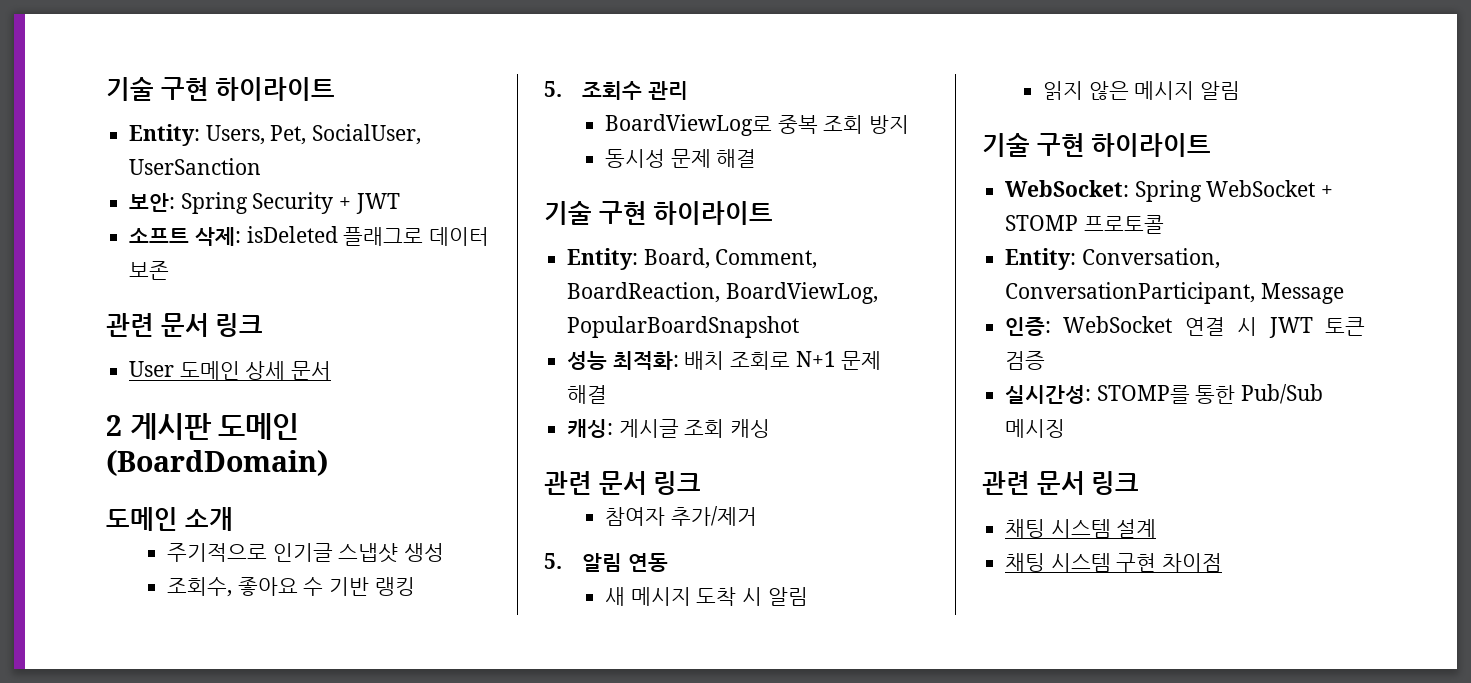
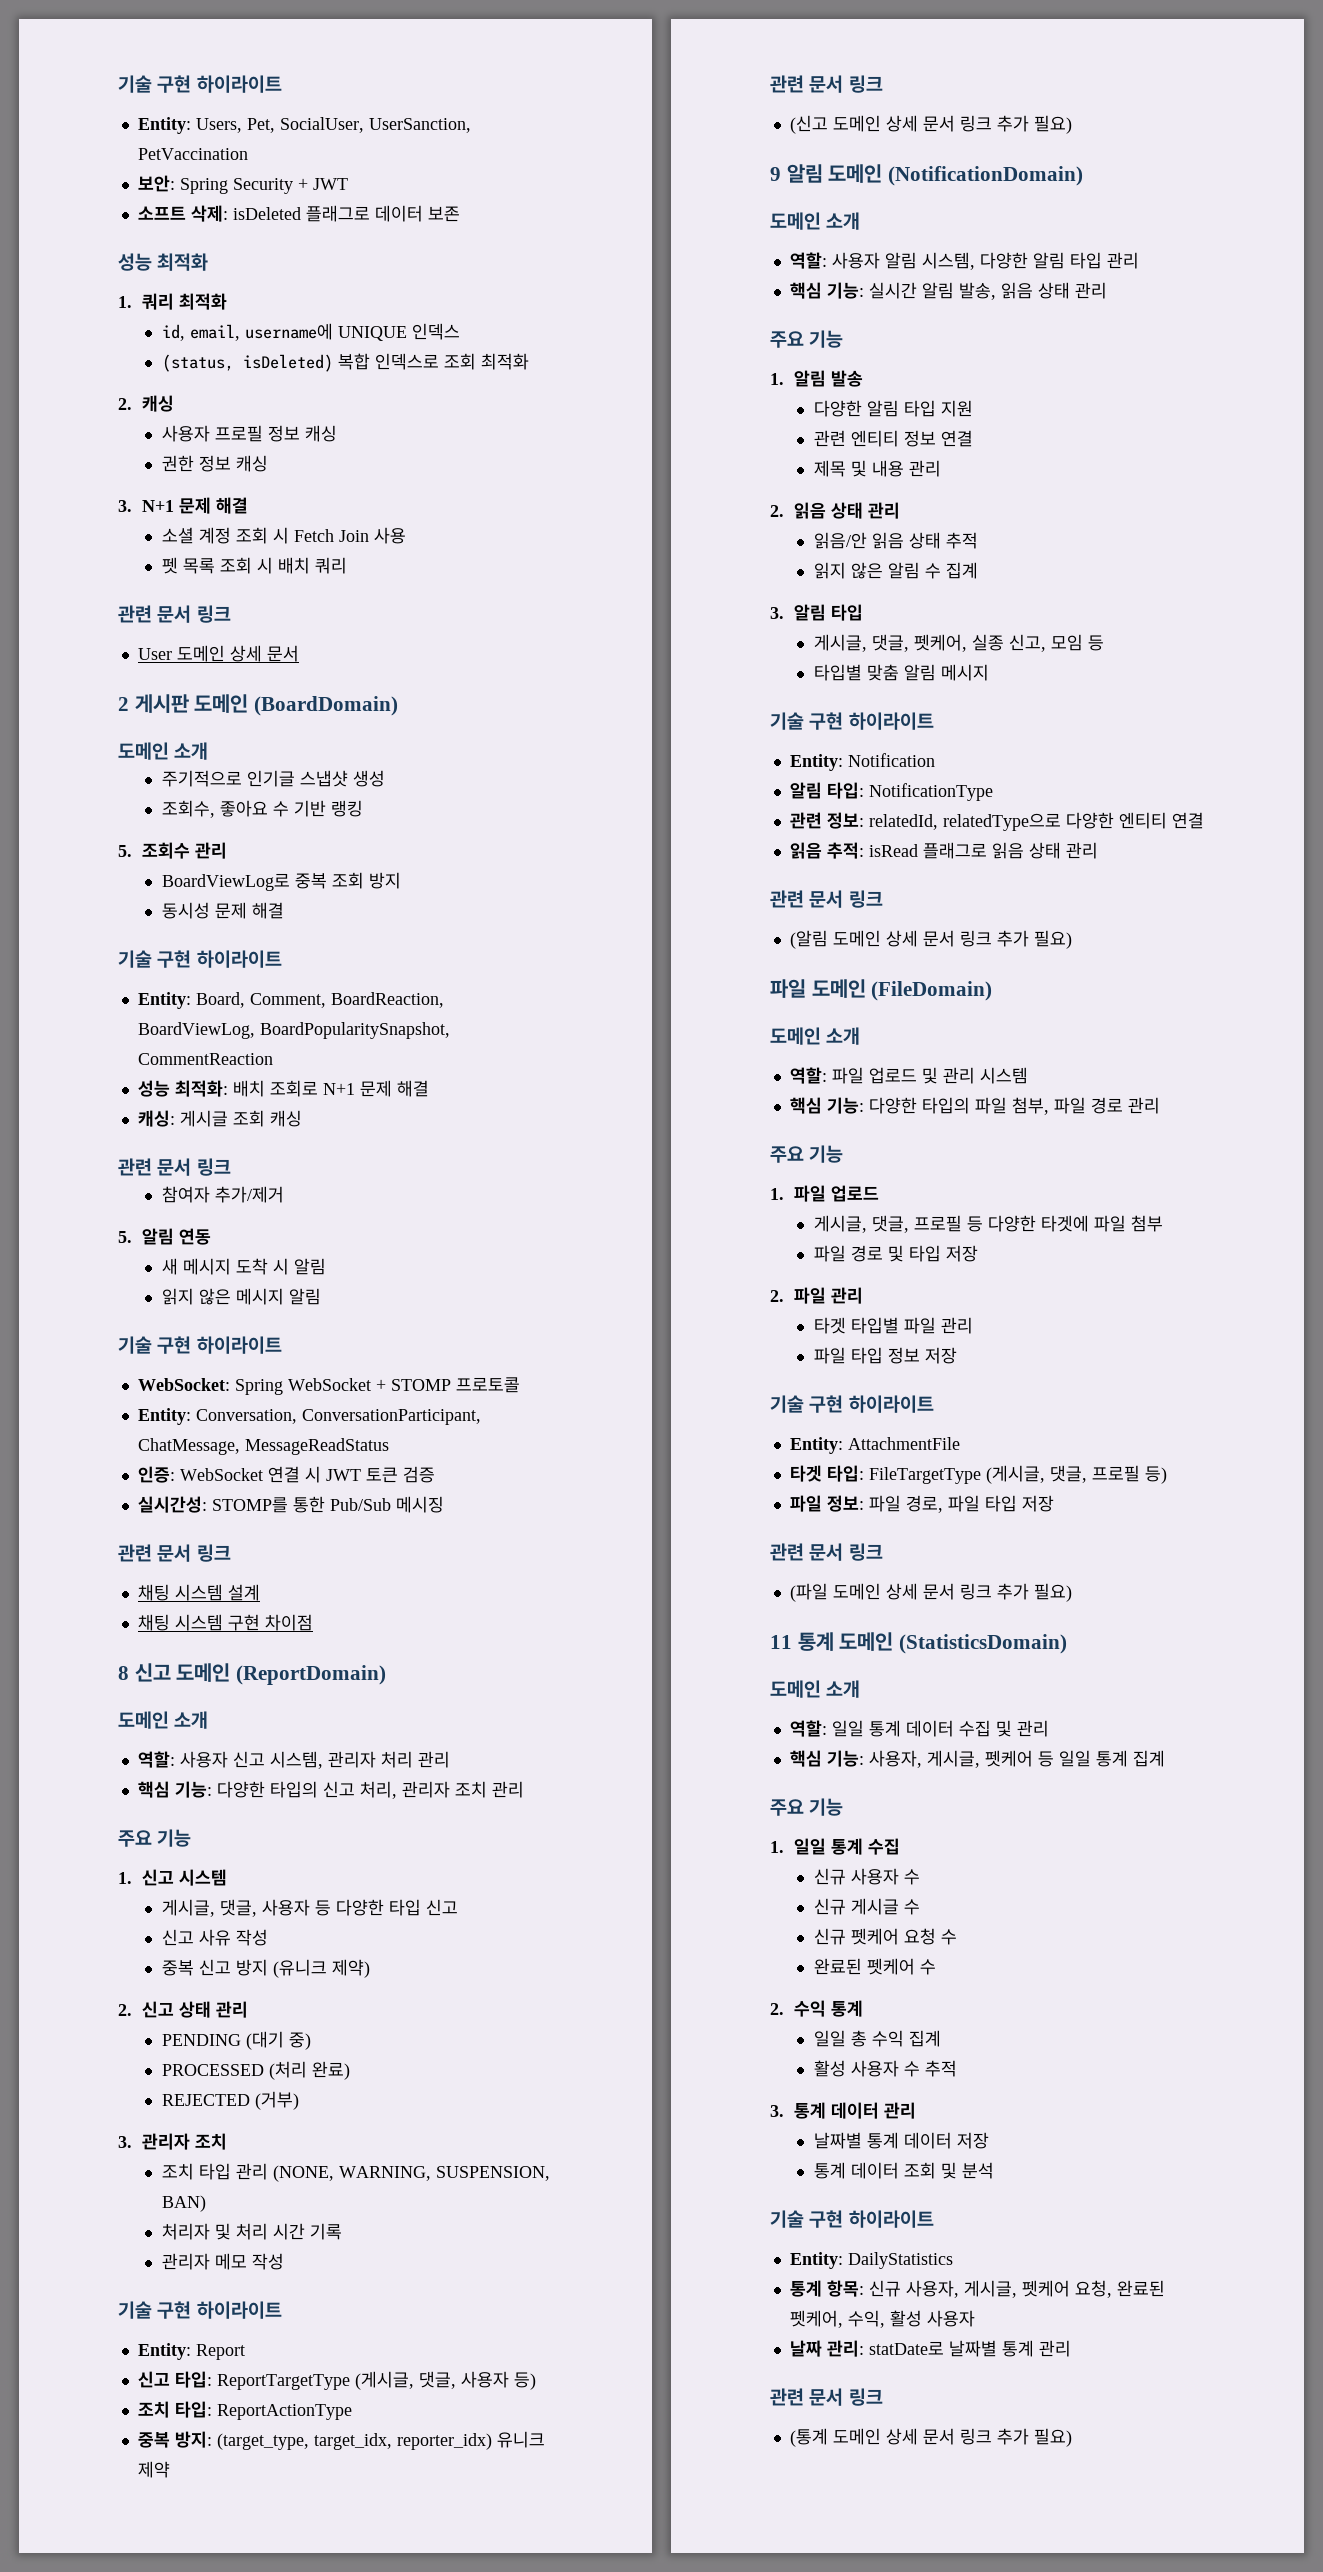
[129,158,262,175] UserSanction -> [368,118,471,133] [137,148,248,160] UserSanction, PetVaccination
(170, 270) none -> [118,253,209,271] [118,293,227,310] [161,323,460,341] [161,353,529,372] [118,395,174,412] [161,425,337,442] [161,455,268,472] [118,497,248,514] [161,527,406,544] [161,557,347,574] // 성능 최적화 // 1. 쿼리 최적화 // id, email, username에 UNIQUE 인덱스 // (status, isDeleted) 복합 인덱스로 조회 최적화 // 2. 캐싱 // 사용자 프로필 정보 캐싱 // 권한 정보 캐싱 // 3. N+1 문제 해결 // 소셜 계정 조회 시 Fetch Join 사용 // 펫 목록 조회 시 배치 쿼리
[567,316,800,338] PopularBoardSnapshot -> [259,1022,450,1039] [137,1053,273,1065] BoardPopularitySnapshot, CommentReaction
[1260,283,1344,304] Message -> [137,1438,389,1455] ChatMessage, MessageReadStatus
(1223, 562) none -> [118,1663,387,1685] [118,1711,209,1729] [137,1751,450,1769] [137,1781,524,1799] [118,1829,192,1847] [118,1869,227,1886] [161,1899,458,1917] [161,1929,268,1946] [161,1959,370,1978] [118,2001,248,2018] [161,2031,311,2050] [161,2061,350,2080] [161,2091,299,2110] [118,2133,227,2150] [161,2163,550,2182] [161,2195,206,2212] [161,2223,342,2240] [161,2253,284,2270] [118,2301,282,2319] [137,2343,245,2360] [137,2371,536,2390] [137,2401,352,2420] [137,2431,545,2450] [137,2461,170,2478] [770,75,883,93] [789,115,1072,134] [770,164,1084,186] [770,212,861,230] [789,252,1139,270] [789,282,1107,300] [770,330,844,348] [770,370,863,387] [813,400,973,417] [813,430,973,447] [813,460,941,477] [770,502,900,519] [813,532,978,549] [813,562,978,579] [770,604,863,621] [813,634,1104,652] [813,664,989,681] [770,712,934,730] [789,753,935,771] [789,782,993,801] [789,812,1204,831] [789,842,1098,859] [770,890,883,908] [789,930,1072,949] [770,979,993,1001] [770,1027,861,1045] [789,1067,1028,1084] [789,1097,1160,1115] [770,1145,844,1163] [770,1185,879,1202] [813,1215,1163,1233] [813,1245,978,1262] [770,1287,863,1304] [813,1317,973,1334] [813,1347,957,1364] [770,1395,934,1413] [789,1437,960,1454] [789,1465,1167,1484] [789,1495,1054,1513] [770,1543,883,1561] [789,1583,1072,1602] [770,1632,1068,1654] [770,1680,861,1698] [789,1720,1049,1737] [789,1750,1165,1768] [770,1798,844,1816] [770,1838,900,1855] [813,1868,920,1885] [813,1898,920,1915] [813,1928,957,1945] [813,1958,936,1975] [770,2000,863,2017] [813,2030,941,2047] [813,2060,957,2077] [770,2102,916,2119] [813,2132,989,2149] [813,2162,994,2179] [770,2210,934,2228] [789,2252,953,2269] [789,2280,1165,2298] [789,2310,975,2328] [789,2340,1071,2357] [770,2388,883,2406] [789,2428,1072,2447] // 8 신고 도메인 (ReportDomain) // 도메인 소개 // 역할: 사용자 신고 시스템, 관리자 처리 관리 // 핵심 기능: 다양한 타입의 신고 처리, 관리자 조치 관리 // 주요 기능 // 1. 신고 시스템 // 게시글, 댓글, 사용자 등 다양한 타입 신고 // 신고 사유 작성 // 중복 신고 방지 (유니크 제약) // 2. 신고 상태 관리 // PENDING (대기 중) // PROCESSED (처리 완료) // REJECTED (거부) // 3. 관리자 조치 // 조치 타입 관리 (NONE, WARNING, SUSPENSION, BAN) // 처리자 및 처리 시간 기록 // 관리자 메모 작성 // 기술 구현 하이라이트 // Entity: Report // 신고 타입: ReportTargetType (게시글, 댓글, 사용자 등) // 조치 타입: ReportActionType // 중복 방지: (target_type, target_idx, reporter_idx) 유니크 제약 // 관련 문서 링크 // (신고 도메인 상세 문서 링크 추가 필요) // 9 알림 도메인 (NotificationDomain) // 도메인 소개 // 역할: 사용자 알림 시스템, 다양한 알림 타입 관리 // 핵심 기능: 실시간 알림 발송, 읽음 상태 관리 // 주요 기능 // 1. 알림 발송 // 다양한 알림 타입 지원 // 관련 엔티티 정보 연결 // 제목 및 내용 관리 // 2. 읽음 상태 관리 // 읽음/안 읽음 상태 추적 // 읽지 않은 알림 수 집계 // 3. 알림 타입 // 게시글, 댓글, 펫케어, 실종 신고, 모임 등 // 타입별 맞춤 알림 메시지 // 기술 구현 하이라이트 // Entity: Notification // 알림 타입: NotificationType // 관련 정보: relatedId, relatedType으로 다양한 엔티티 연결 // 읽음 추적: isRead 플래그로 읽음 상태 관리 // 관련 문서 링크 // (알림 도메인 상세 문서 링크 추가 필요) // 파일 도메인 (FileDomain) // 도메인 소개 // 역할: 파일 업로드 및 관리 시스템 // 핵심 기능: 다양한 타입의 파일 첨부, 파일 경로 관리 // 주요 기능 // 1. 파일 업로드 // 게시글, 댓글, 프로필 등 다양한 타겟에 파일 첨부 // 파일 경로 및 타입 저장 // 2. 파일 관리 // 타겟 타입별 파일 관리 // 파일 타입 정보 저장 // 기술 구현 하이라이트 // Entity: AttachmentFile // 타겟 타입: FileTargetType (게시글, 댓글, 프로필 등) // 파일 정보: 파일 경로, 파일 타입 저장 // 관련 문서 링크 // (파일 도메인 상세 문서 링크 추가 필요) // 11 통계 도메인 (StatisticsDomain) // 도메인 소개 // 역할: 일일 통계 데이터 수집 및 관리 // 핵심 기능: 사용자, 게시글, 펫케어 등 일일 통계 집계 // 주요 기능 // 1. 일일 통계 수집 // 신규 사용자 수 // 신규 게시글 수 // 신규 펫케어 요청 수 // 완료된 펫케어 수 // 2. 수익 통계 // 일일 총 수익 집계 // 활성 사용자 수 추적 // 3. 통계 데이터 관리 // 날짜별 통계 데이터 저장 // 통계 데이터 조회 및 분석 // 기술 구현 하이라이트 // Entity: DailyStatistics // 통계 항목: 신규 사용자, 게시글, 펫케어 요청, 완료된 펫케어, 수익, 활성 사용자 // 날짜 관리: statDate로 날짜별 통계 관리 // 관련 문서 링크 // (통계 도메인 상세 문서 링크 추가 필요)

